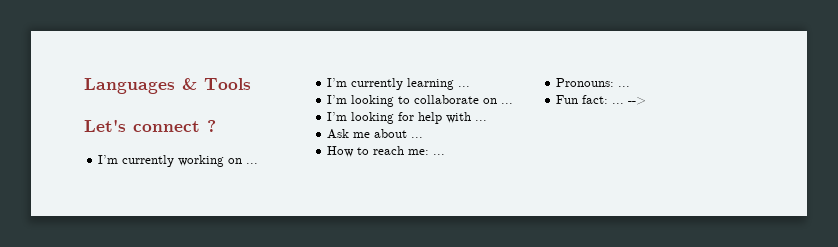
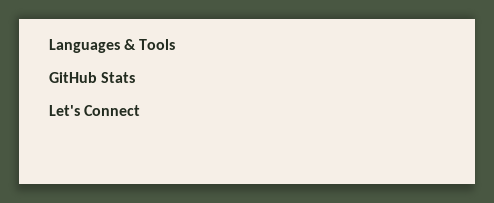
(251, 84) none -> [49,72,136,83] // GitHub Stats
[133,120,216,132] [98,155,259,167] [327,78,471,90] [327,95,514,107] [327,112,488,124] [327,129,424,139] [327,146,446,157] [556,78,631,87] [556,95,647,105] connect ? // I’m currently working on ... // I’m currently learning ... // I’m looking to collaborate on ... // I’m looking for help with ... // Ask me about ... // How to reach me: ... // Pronouns: ... // Fun fact: ... --> -> [84,105,141,116] Connect

